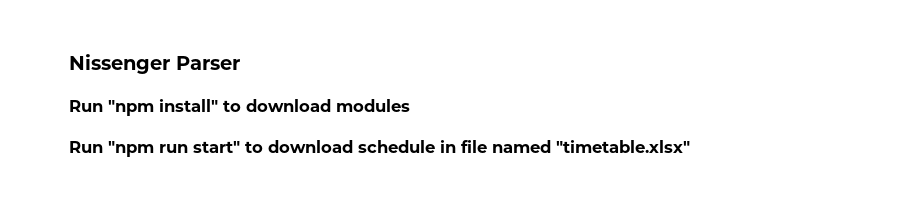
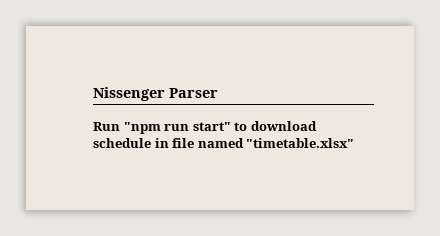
[69,99,410,116] // Run "npm install" to download modules -> (218, 93) none

